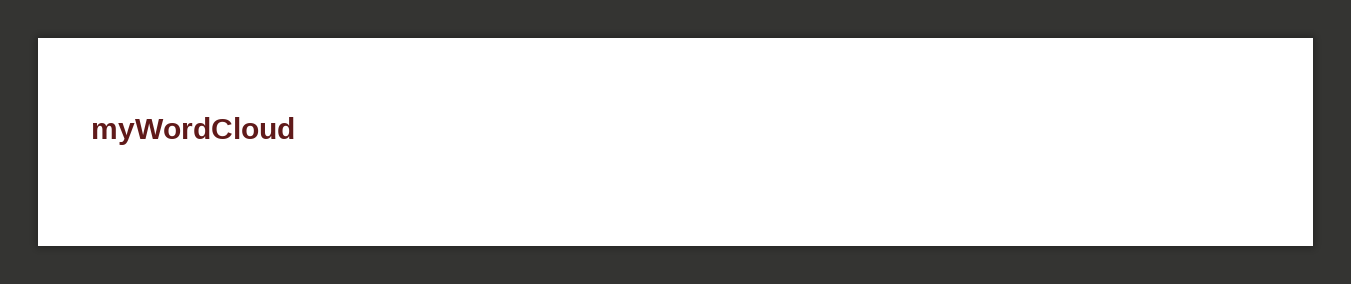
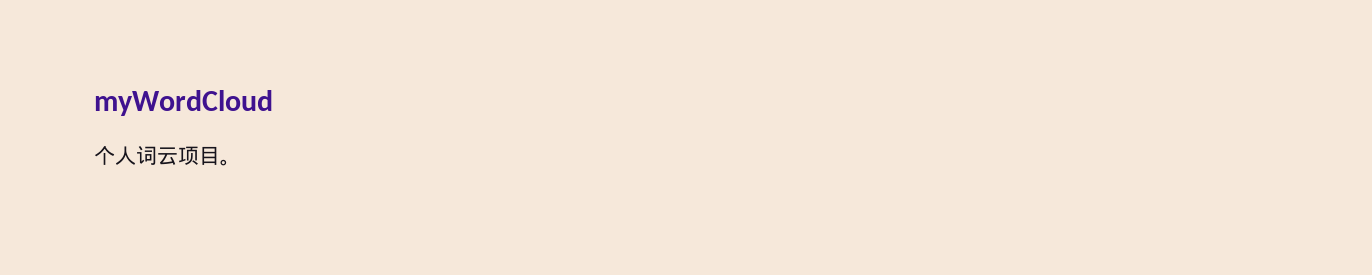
(295, 131) none -> [94,146,241,166] // 个人词云项目。

